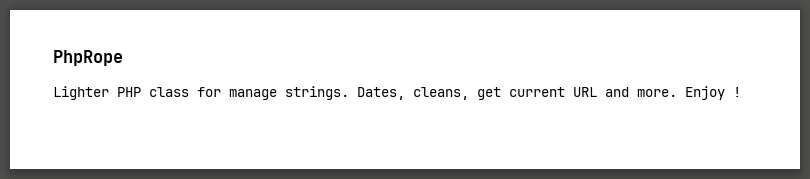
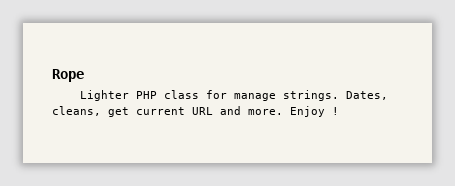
[53,50,123,66] PhpRope -> [52,69,84,82] Rope

